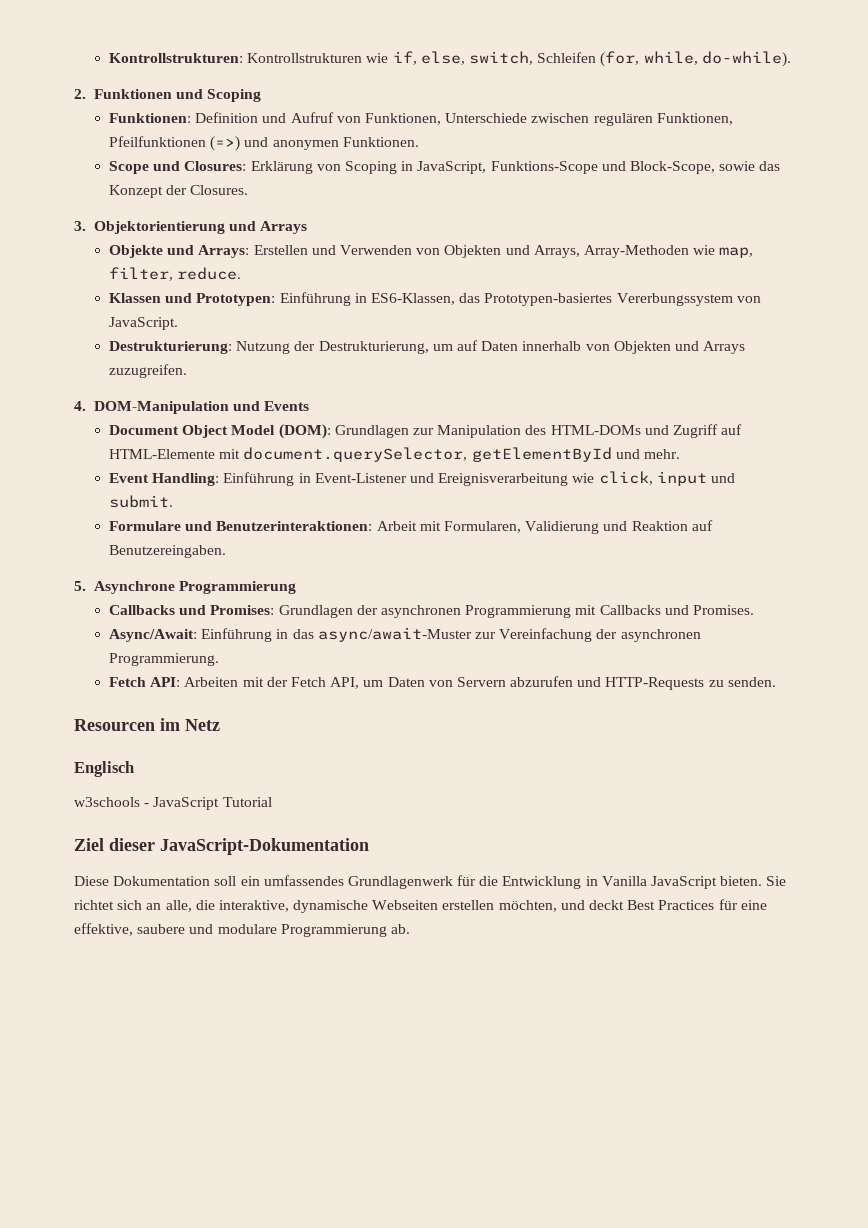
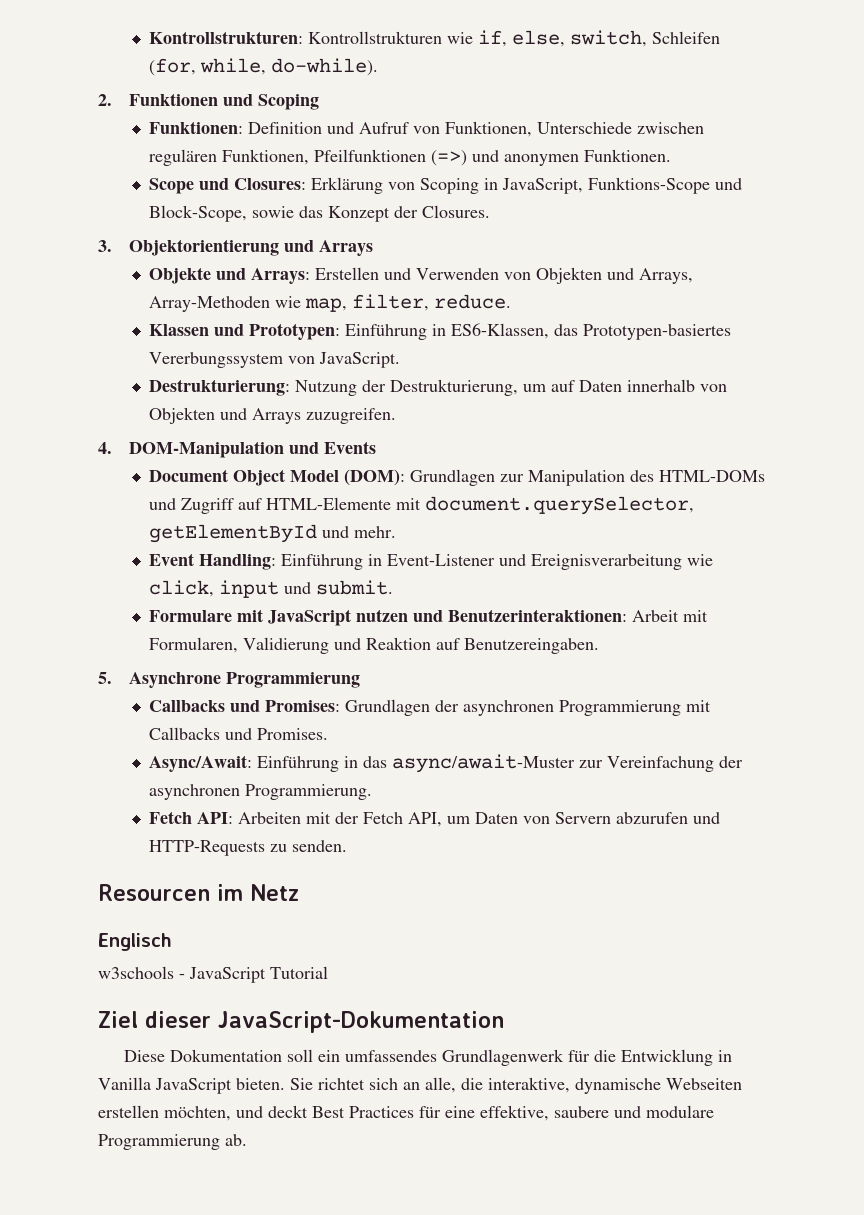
(182, 526) none -> [237,609,409,626] mit JavaScript nutzen

